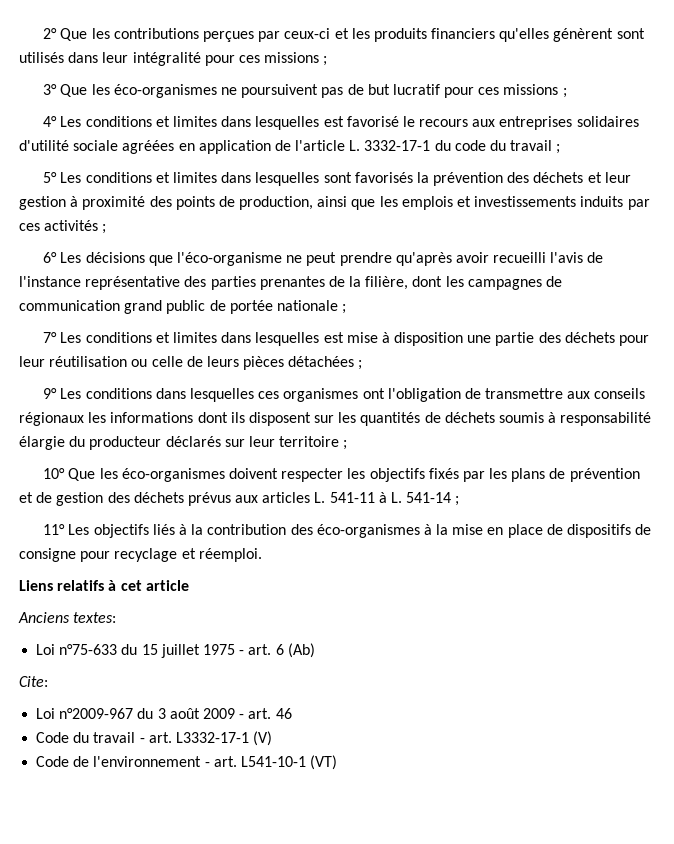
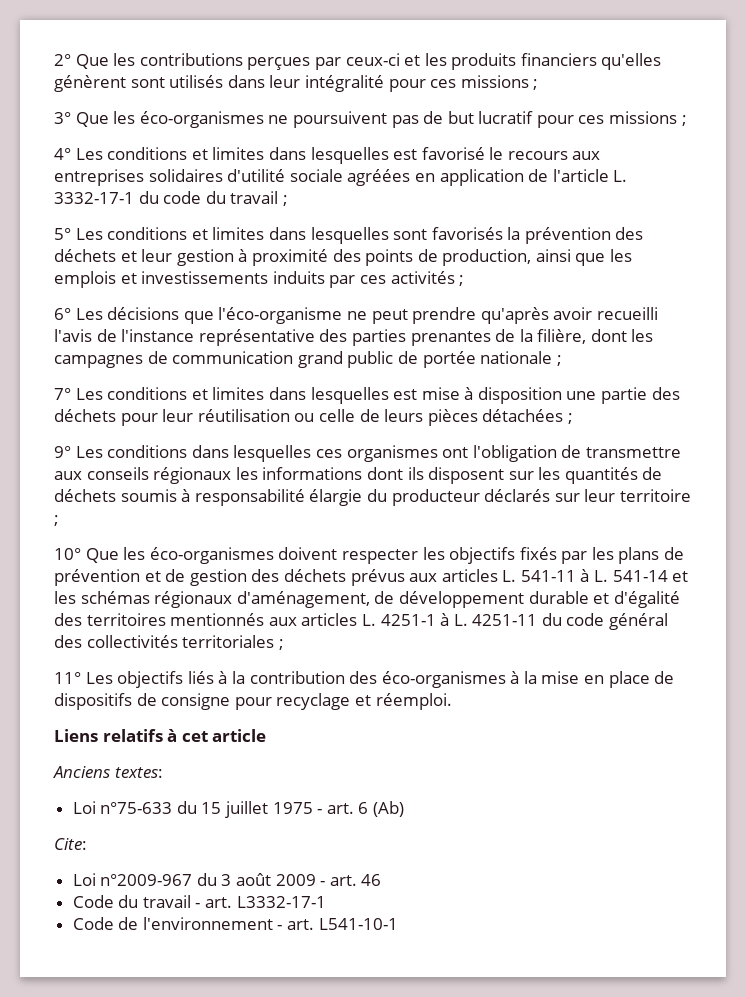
(452, 497) none -> [672,571,689,582] [54,591,680,608] [54,613,669,630] [54,635,275,648] et les schémas régionaux d'aménagement, de développement durable et d'égalité des territoires mentionnés aux articles L. 4251-1 à L. 4251-11 du code général des collectivités territoriales
[253,731,273,746] (V) -> (326, 902) none
[310,755,338,770] (VT) -> (398, 924) none

